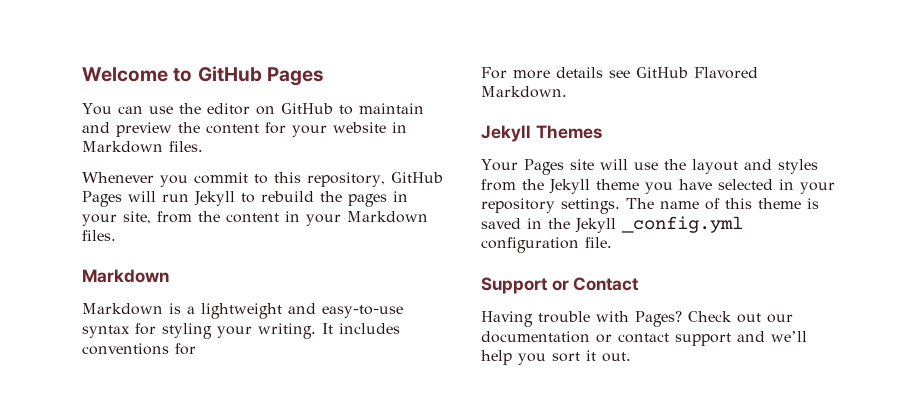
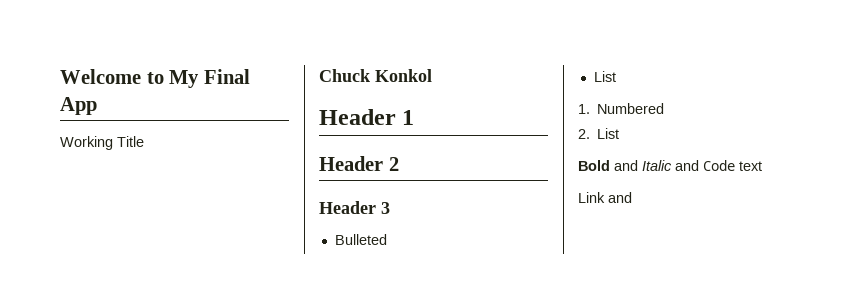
[197,66,324,86] [82,103,424,115] [82,122,407,137] [82,141,203,153] [82,172,443,187] [82,191,408,207] [82,211,428,226] [82,230,116,241] [82,269,169,283] [82,303,403,319] [82,323,400,339] [82,343,196,355] [481,67,758,79] [481,86,567,98] [481,125,602,142] [481,159,818,175] [481,179,835,194] [481,198,819,214] [481,216,743,233] [481,237,612,253] [481,277,640,294] [481,311,793,327] [481,331,807,346] [481,350,631,365] GitHub Pages // You can use the editor on GitHub to maintain and preview the content for your website in Markdown files. // Whenever you commit to this repository, GitHub Pages will run Jekyll to rebuild the pages in your site, from the content in your Markdown files. // Markdown // Markdown is a lightweight and easy-to-use syntax for styling your writing. It includes conventions for // For more details see GitHub Flavored Markdown. // Jekyll Themes // Your Pages site will use the layout and styles from the Jekyll theme you have selected in your repository settings. The name of this theme is saved in the Jekyll _config.yml configuration file. // Support or Contact // Having trouble with Pages? Check out our documentation or contact support and we’ll help you sort it out. -> [169,69,250,88] [60,97,97,115] [60,136,144,150] [319,69,432,82] [319,109,415,125] [319,156,399,171] [319,201,390,214] [334,234,387,245] [593,71,616,82] [578,103,665,114] [578,128,620,139] [578,160,762,171] [578,192,632,203] My Final App // Working Title // Chuck Konkol // Header 1 // Header 2 // Header 3 // Bulleted // List // 1. Numbered // 2. List // Bold and Italic and Code text // Link and

